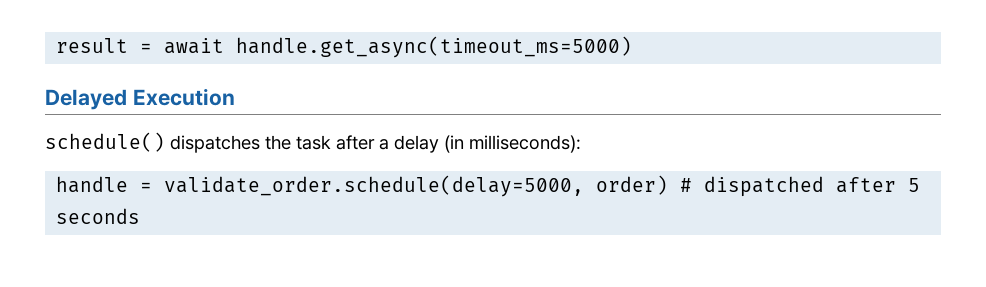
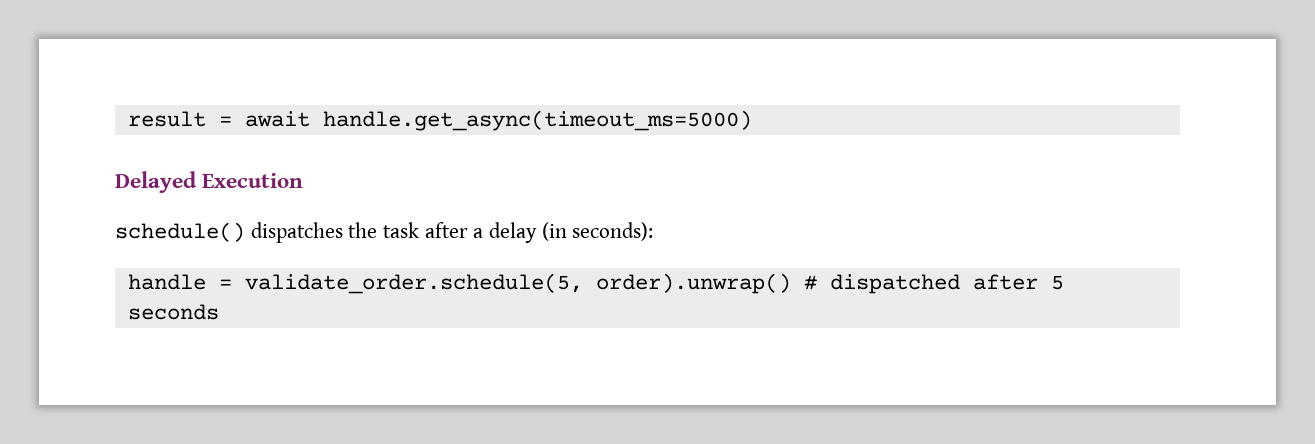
[469,135,581,153] milliseconds): -> [572,222,654,241] seconds):
[164,175,669,197] validate_order.schedule(delay=5000, order) -> [244,273,791,294] validate_order.schedule(5, order).unwrap()

